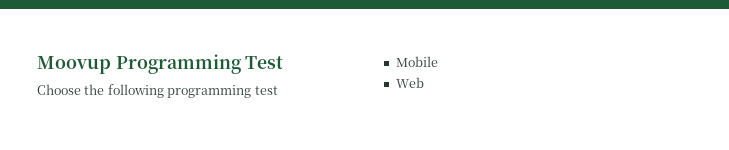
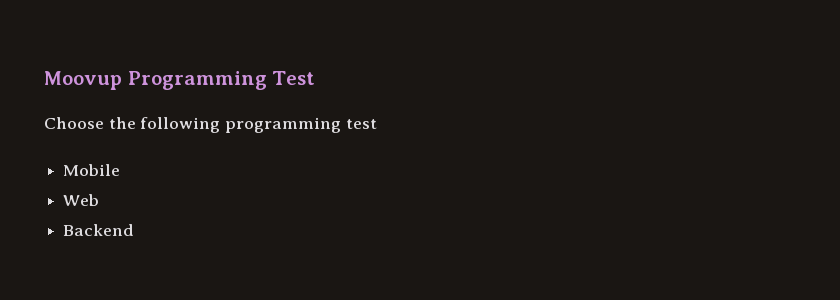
(424, 82) none -> [63,224,135,236] // Backend

